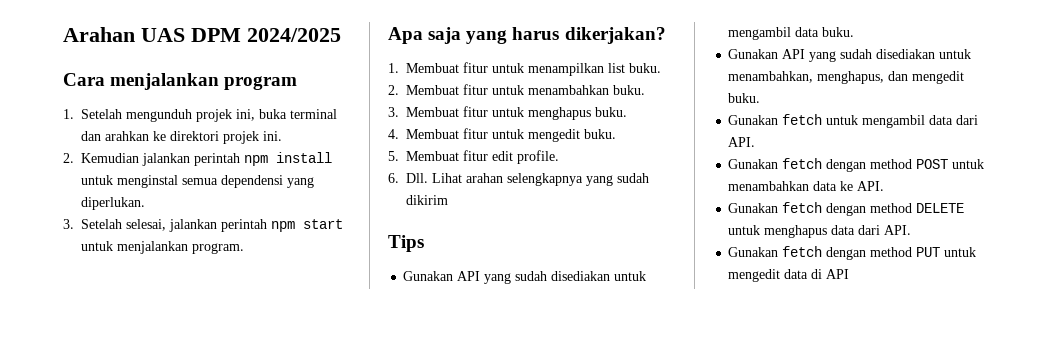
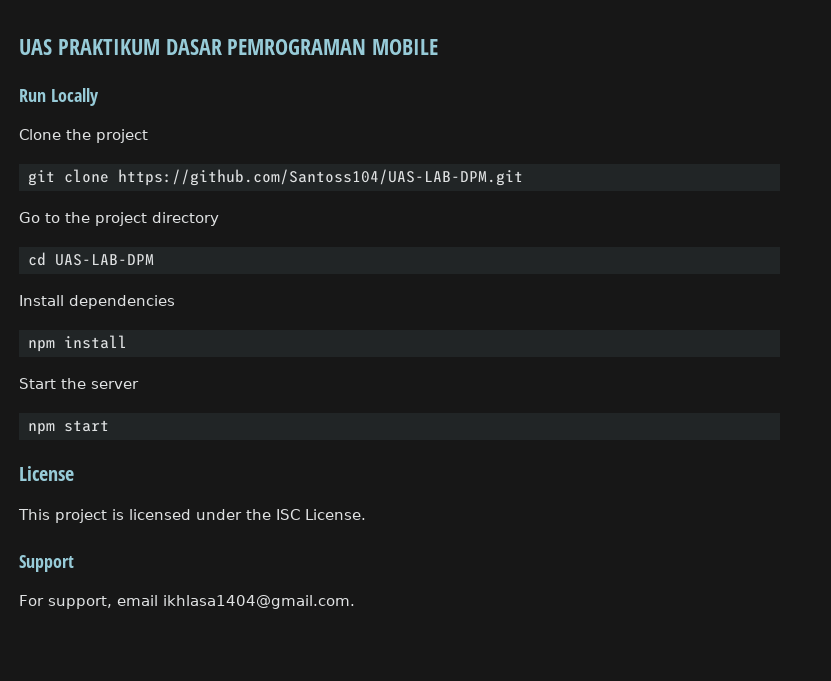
[63,27,341,42] [63,73,298,90] [63,109,338,122] [81,131,283,144] [63,152,333,166] [81,175,315,188] [81,197,146,210] [63,219,344,232] [81,241,245,254] [388,27,666,44] [388,62,662,76] [388,84,646,95] [388,106,628,120] [388,128,617,142] [388,150,560,164] [388,173,650,186] [406,195,449,205] [388,235,424,252] [403,271,647,284] [728,27,855,40] [728,49,972,62] [728,71,965,84] [728,93,761,103] [728,114,979,128] [728,137,756,147] [728,158,985,172] [728,181,885,191] [728,202,965,216] [728,225,912,238] [728,246,977,260] [728,269,850,282] Arahan UAS DPM 2024/2025 // Cara menjalankan program // 1. Setelah mengunduh projek ini, buka terminal dan arahkan ke direktori projek ini. // 2. Kemudian jalankan perintah npm install untuk menginstal semua dependensi yang diperlukan. // 3. Setelah selesai, jalankan perintah npm start untuk menjalankan program. // Apa saja yang harus dikerjakan? // 1. Membuat fitur untuk menampilkan list buku. // 2. Membuat fitur untuk menambahkan buku. // 3. Membuat fitur untuk menghapus buku. // 4. Membuat fitur untuk mengedit buku. // 5. Membuat fitur edit profile. // 6. Dll. Lihat arahan selengkapnya yang sudah dikirim // Tips // Gunakan API yang sudah disediakan untuk mengambil data buku. // Gunakan API yang sudah disediakan untuk menambahkan, menghapus, dan mengedit buku. // Gunakan fetch untuk mengambil data dari API. // Gunakan fetch dengan method POST untuk menambahkan data ke API. // Gunakan fetch dengan method DELETE untuk menghapus data dari API. // Gunakan fetch dengan method PUT untuk mengedit data di API -> [19,39,439,55] [19,88,99,106] [19,129,148,143] [28,169,523,186] [19,212,219,226] [28,252,154,266] [19,295,175,309] [28,335,127,352] [19,378,139,389] [28,420,109,435] [19,466,74,481] [18,509,366,523] [19,555,74,572] [19,595,355,609] UAS PRAKTIKUM DASAR PEMROGRAMAN MOBILE // Run Locally // Clone the project // git clone https://github.com/Santoss104/UAS-LAB-DPM.git // Go to the project directory // cd UAS-LAB-DPM // Install dependencies // npm install // Start the server // npm start // License // This project is licensed under the ISC License. // Support // For support, email ikhlasa1404@gmail.com.

